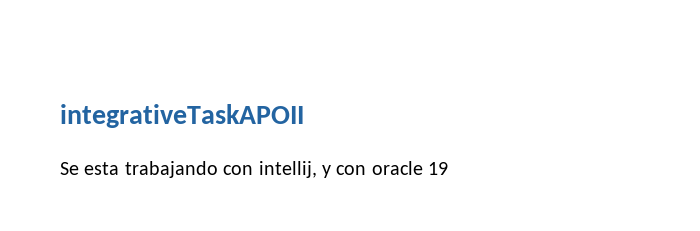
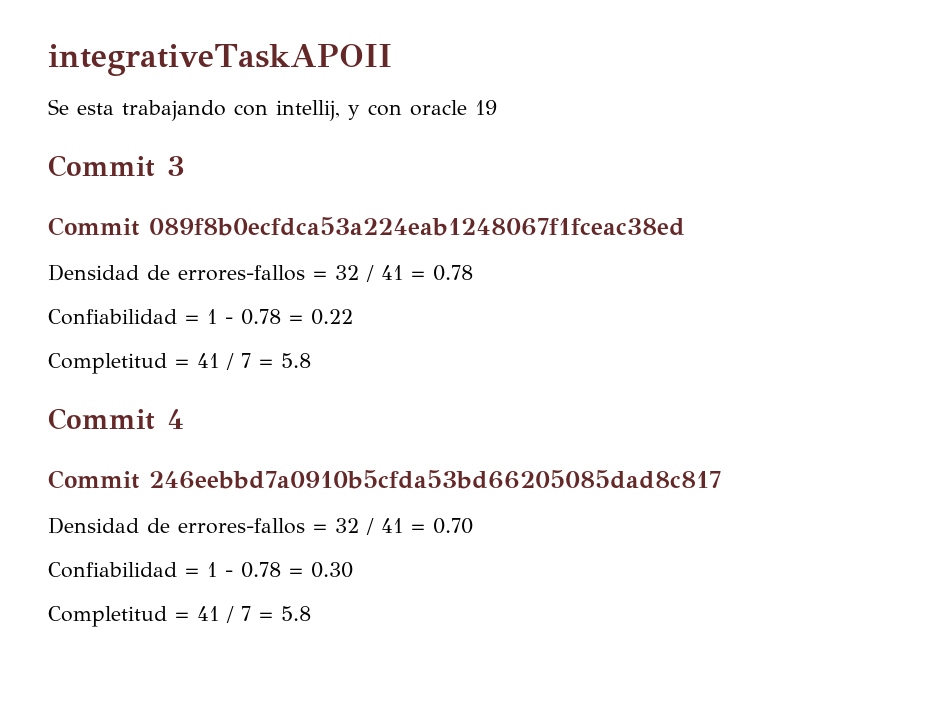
(449, 168) none -> [48,155,185,177] [48,217,685,236] [48,264,473,282] [48,309,353,325] [48,353,311,374] [48,408,184,430] [48,470,721,489] [48,517,473,535] [48,562,353,578] [48,606,311,627] // Commit 3 // Commit 089f8b0ecfdca53a224eab1248067f1fceac38ed // Densidad de errores-fallos = 32 / 41 = 0.78 // Confiabilidad = 1 - 0.78 = 0.22 // Completitud = 41 / 7 = 5.8 // Commit 4 // Commit 246eebbd7a0910b5cfda53bd66205085dad8c817 // Densidad de errores-fallos = 32 / 41 = 0.70 // Confiabilidad = 1 - 0.78 = 0.30 // Completitud = 41 / 7 = 5.8

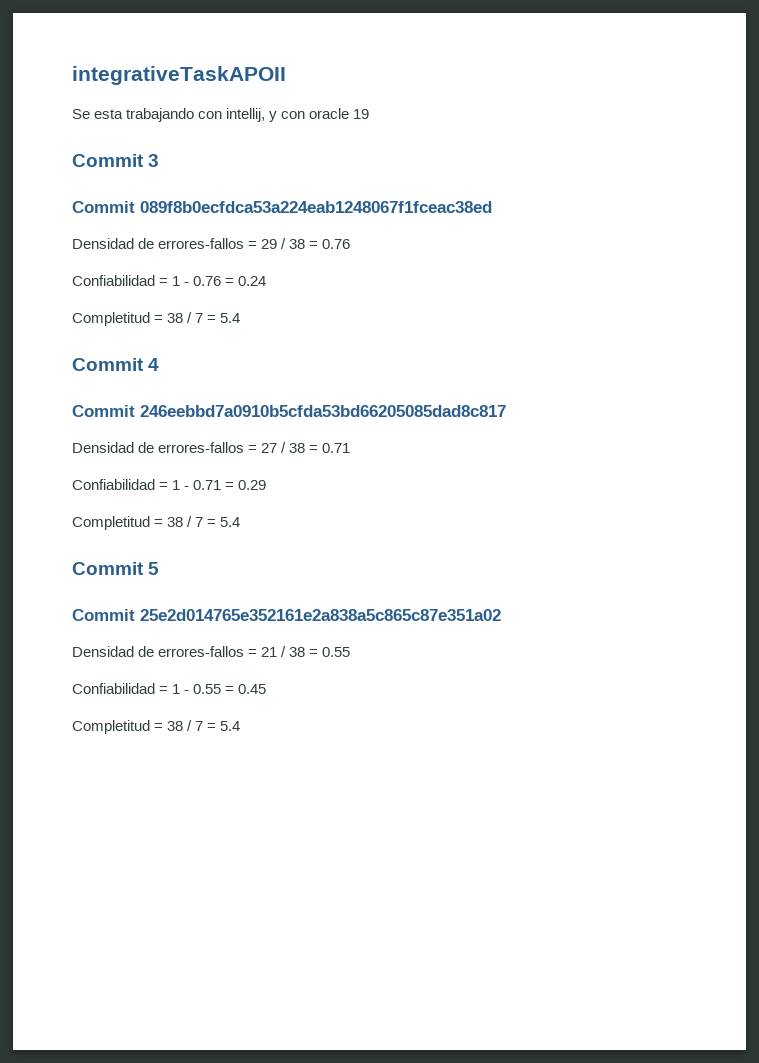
[335,265,473,282] [48,309,353,325] [48,353,311,374] 32 / 41 = 0.78 // Confiabilidad = 1 - 0.78 = 0.22 // Completitud = 41 / 7 = 5.8 -> [261,238,351,249] [72,275,267,286] [72,312,241,326] 29 / 38 = 0.76 // Confiabilidad = 1 - 0.76 = 0.24 // Completitud = 38 / 7 = 5.4
[335,518,473,535] [48,562,353,578] [48,606,311,627] 32 / 41 = 0.70 // Confiabilidad = 1 - 0.78 = 0.30 // Completitud = 41 / 7 = 5.8 -> [261,442,351,453] [72,479,267,490] [72,516,241,530] [72,562,160,575] [72,609,501,621] [72,646,351,657] [72,683,267,694] [72,720,241,734] 27 / 38 = 0.71 // Confiabilidad = 1 - 0.71 = 0.29 // Completitud = 38 / 7 = 5.4 // Commit 5 // Commit 25e2d014765e352161e2a838a5c865c87e351a02 // Densidad de errores-fallos = 21 / 38 = 0.55 // Confiabilidad = 1 - 0.55 = 0.45 // Completitud = 38 / 7 = 5.4

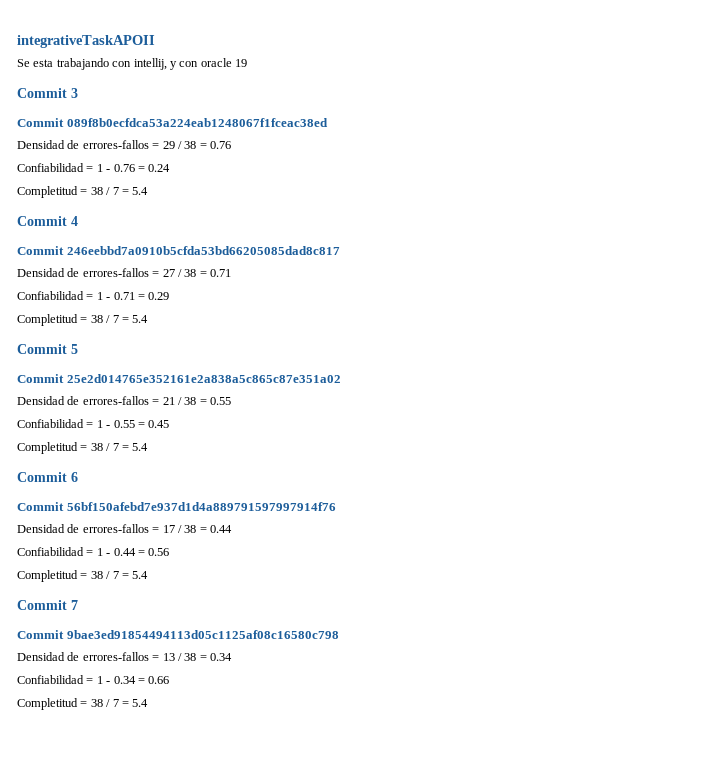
(241, 726) none -> [17,472,78,482] [17,502,336,511] [17,524,232,533] [17,547,170,556] [17,570,149,582] [17,600,78,610] [17,630,339,639] [17,652,232,661] [17,675,170,684] [17,698,149,710] // Commit 6 // Commit 56bf150afebd7e937d1d4a889791597997914f76 // Densidad de errores-fallos = 17 / 38 = 0.44 // Confiabilidad = 1 - 0.44 = 0.56 // Completitud = 38 / 7 = 5.4 // Commit 7 // Commit 9bae3ed91854494113d05c1125af08c16580c798 // Densidad de errores-fallos = 13 / 38 = 0.34 // Confiabilidad = 1 - 0.34 = 0.66 // Completitud = 38 / 7 = 5.4

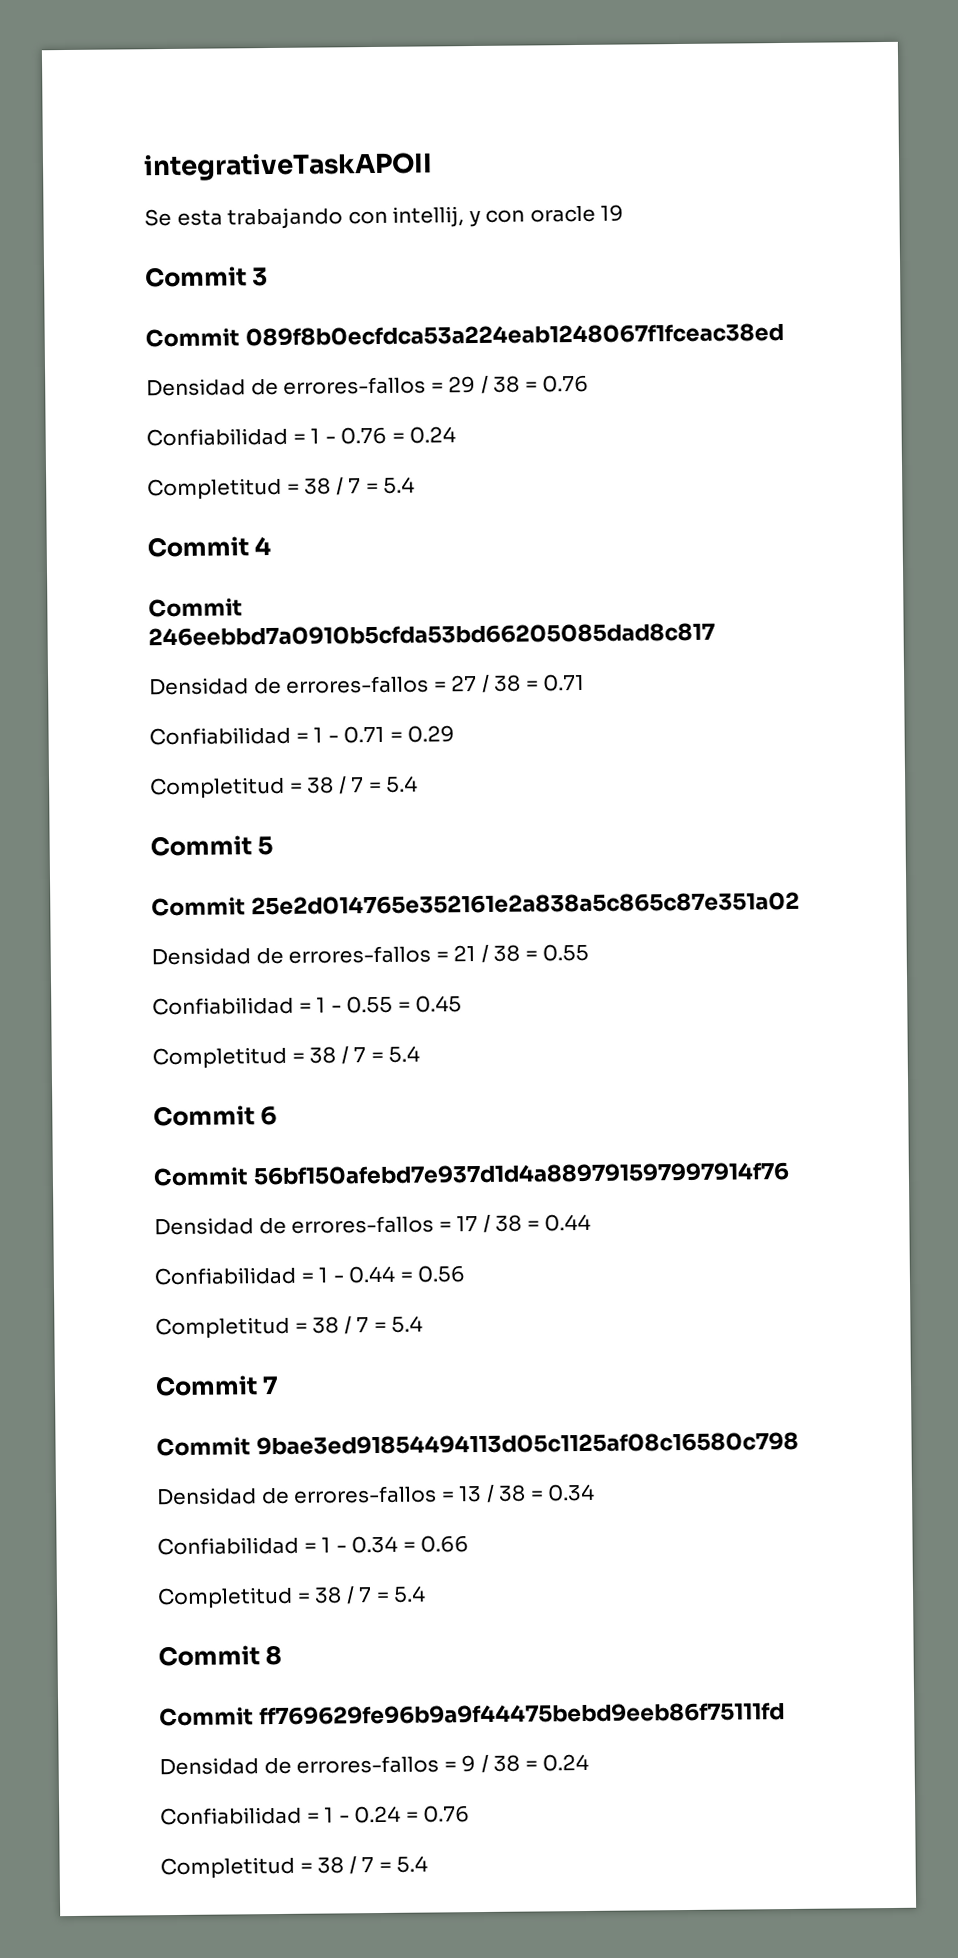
(149, 703) none -> [158,1644,283,1667] [159,1702,785,1727] [159,1753,590,1776] [160,1805,471,1826] [160,1855,429,1880] // Commit 8 // Commit ff769629fe96b9a9f44475bebd9eeb86f75111fd // Densidad de errores-fallos = 9 / 38 = 0.24 // Confiabilidad = 1 - 0.24 = 0.76 // Completitud = 38 / 7 = 5.4

